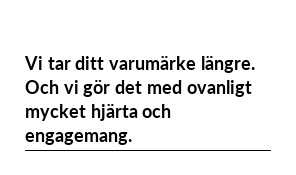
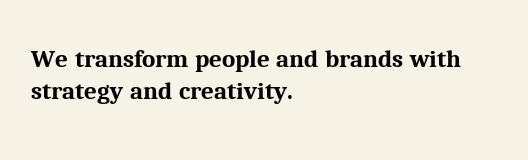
[24,56,255,73] [25,80,252,97] [25,104,172,121] [25,132,132,145] Vi tar ditt varumärke längre. Och vi gör det med ovanligt mycket hjärta och engagemang. -> [30,50,461,72] [31,82,293,104] We transform people and brands with strategy and creativity.

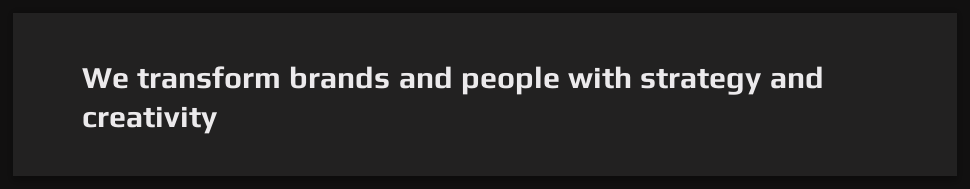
[194,50,403,72] people and brands -> [289,66,560,95] brands and people
[178,83,293,104] creativity. -> [82,106,218,134] creativity

